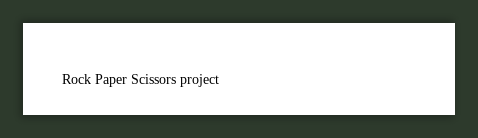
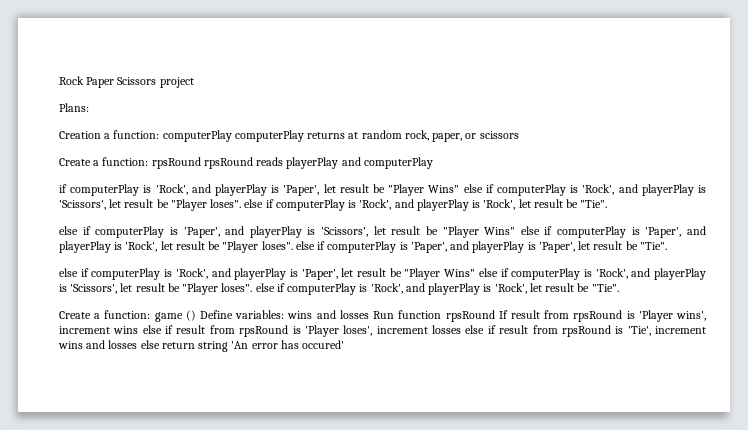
(219, 80) none -> [59,103,89,112] [59,130,519,142] [59,157,433,169] [59,184,706,196] [59,199,608,211] [59,226,707,238] [59,241,667,253] [59,268,706,280] [59,283,619,295] [59,310,706,322] [59,325,706,337] [58,340,345,352] // Plans: // Creation a function: computerPlay computerPlay returns at random rock, paper, or scissors // Create a function: rpsRound rpsRound reads playerPlay and computerPlay // if computerPlay is 'Rock', and playerPlay is 'Paper', let result be "Player Wins" else if computerPlay is 'Rock', and playerPlay is 'Scissors', let result be "Player loses". else if computerPlay is 'Rock', and playerPlay is 'Rock', let result be "Tie". // else if computerPlay is 'Paper', and playerPlay is 'Scissors', let result be "Player Wins" else if computerPlay is 'Paper', and playerPlay is 'Rock', let result be "Player loses". else if computerPlay is 'Paper', and playerPlay is 'Paper', let result be "Tie". // else if computerPlay is 'Rock', and playerPlay is 'Paper', let result be "Player Wins" else if computerPlay is 'Rock', and playerPlay is 'Scissors', let result be "Player loses". else if computerPlay is 'Rock', and playerPlay is 'Rock', let result be "Tie". // Create a function: game () Define variables: wins and losses Run function rpsRound If result from rpsRound is 'Player wins', increment wins else if result from rpsRound is 'Player loses', increment losses else if result from rpsRound is 'Tie', increment wins and losses else return string 'An error has occured'

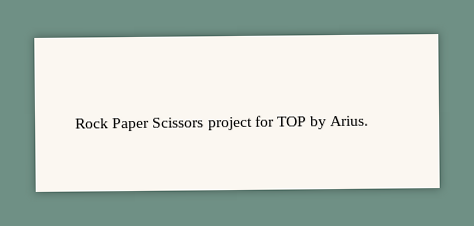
[59,103,89,112] [59,130,519,142] [59,157,433,169] [59,184,706,196] [59,199,608,211] [59,226,707,238] [59,241,667,253] [59,268,706,280] [59,283,619,295] [59,310,706,322] [59,325,706,337] [58,340,345,352] // Plans: // Creation a function: computerPlay computerPlay returns at random rock, paper, or scissors // Create a function: rpsRound rpsRound reads playerPlay and computerPlay // if computerPlay is 'Rock', and playerPlay is 'Paper', let result be "Player Wins" else if computerPlay is 'Rock', and playerPlay is 'Scissors', let result be "Player loses". else if computerPlay is 'Rock', and playerPlay is 'Rock', let result be "Tie". // else if computerPlay is 'Paper', and playerPlay is 'Scissors', let result be "Player Wins" else if computerPlay is 'Paper', and playerPlay is 'Rock', let result be "Player loses". else if computerPlay is 'Paper', and playerPlay is 'Paper', let result be "Tie". // else if computerPlay is 'Rock', and playerPlay is 'Paper', let result be "Player Wins" else if computerPlay is 'Rock', and playerPlay is 'Scissors', let result be "Player loses". else if computerPlay is 'Rock', and playerPlay is 'Rock', let result be "Tie". // Create a function: game () Define variables: wins and losses Run function rpsRound If result from rpsRound is 'Player wins', increment wins else if result from rpsRound is 'Player loses', increment losses else if result from rpsRound is 'Tie', increment wins and losses else return string 'An error has occured' -> [254,115,370,130] for TOP by Arius.

